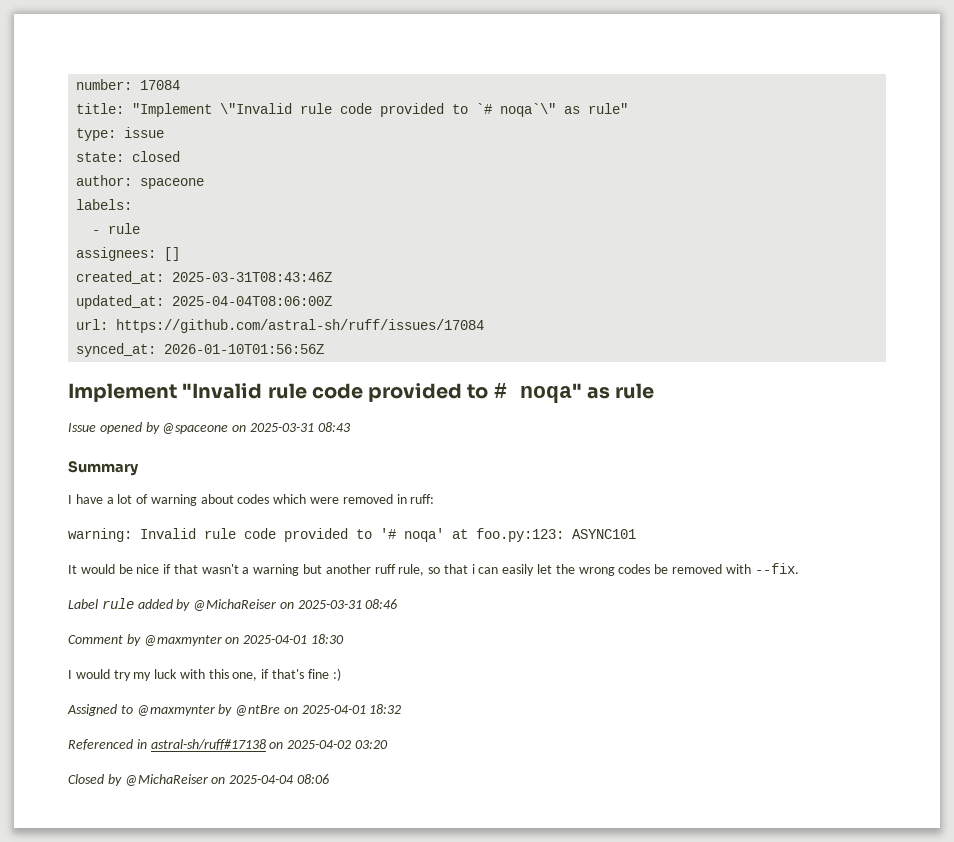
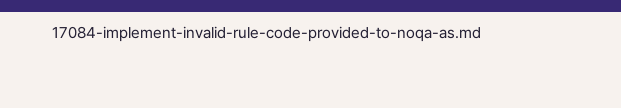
[76,79,181,90] [76,103,629,117] [76,127,165,141] [76,151,181,162] [76,175,205,189] [76,199,133,210] [92,223,141,234] [76,247,181,261] [76,271,333,284] [76,295,333,309] [76,319,485,333] [76,343,325,357] [68,383,655,403] [68,422,351,434] [68,461,139,476] [68,494,435,506] [68,528,636,542] [68,563,799,576] [68,598,398,611] [68,634,344,646] [68,668,341,681] [67,704,402,716] [68,739,388,750] [68,774,329,786] number: 17084 // title: "Implement \"Invalid rule code provided to `# noqa`\" as rule" // type: issue // state: closed // author: spaceone // labels: // - rule // assignees: [] // created_at: 2025-03-31T08:43:46Z // updated_at: 2025-04-04T08:06:00Z // url: https://github.com/astral-sh/ruff/issues/17084 // synced_at: 2026-01-10T01:56:56Z // Implement "Invalid rule code provided to # noqa" as rule // Issue opened by @spaceone on 2025-03-31 08:43 // Summary // I have a lot of warning about codes which were removed in ruff: // warning: Invalid rule code provided to '# noqa' at foo.py:123: ASYNC101 // It would be nice if that wasn't a warning but another ruff rule, so that i can easily let the wrong codes be removed with --fix. // Label rule added by @MichaReiser on 2025-03-31 08:46 // Comment by @maxmynter on 2025-04-01 18:30 // I would try my luck with this one, if that's fine :) // Assigned to @maxmynter by @ntBre on 2025-04-01 18:32 // Referenced in astral-sh/ruff#17138 on 2025-04-02 03:20 // Closed by @MichaReiser on 2025-04-04 08:06 -> [52,26,481,42] 17084-implement-invalid-rule-code-provided-to-noqa-as.md

